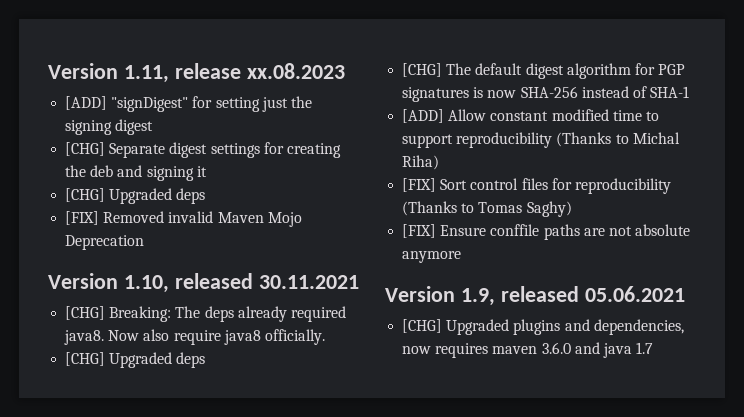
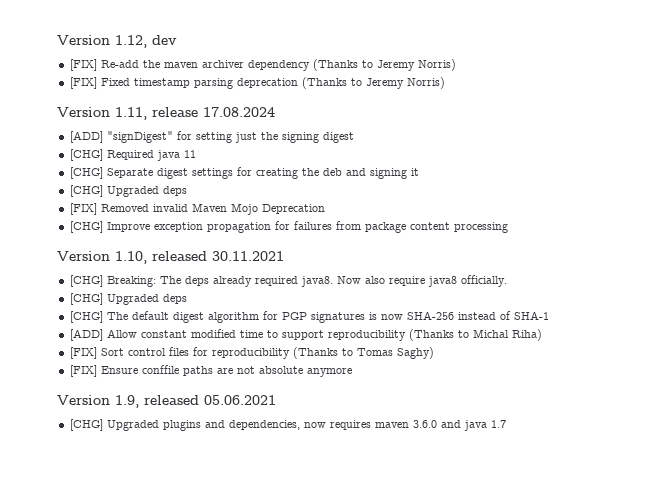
[48,63,118,79] Version -> [57,35,177,48] [69,59,456,71] [69,77,445,89] [57,107,110,117] Version 1.12, dev // [FIX] Re-add the maven archiver dependency (Thanks to Jeremy Norris) // [FIX] Fixed timestamp parsing deprecation (Thanks to Jeremy Norris) // Version
[246,63,345,79] xx.08.2023 -> [203,107,275,117] 17.08.2024
(154, 127) none -> [69,149,196,161] // [CHG] Required java 11
(145, 242) none -> [69,221,508,233] // [CHG] Improve exception propagation for failures from package content processing

